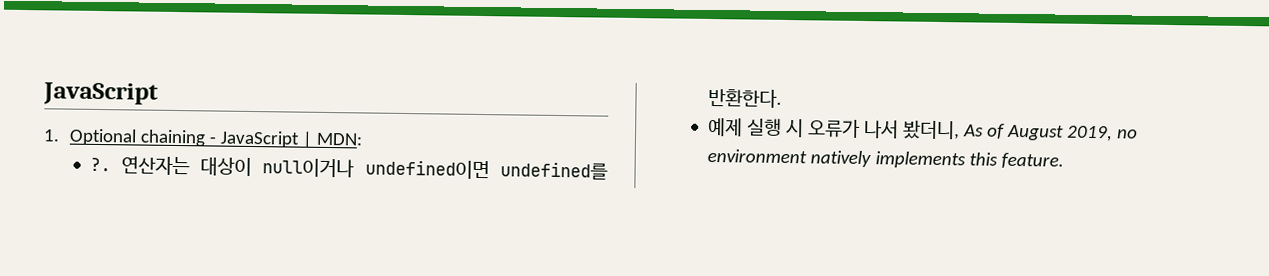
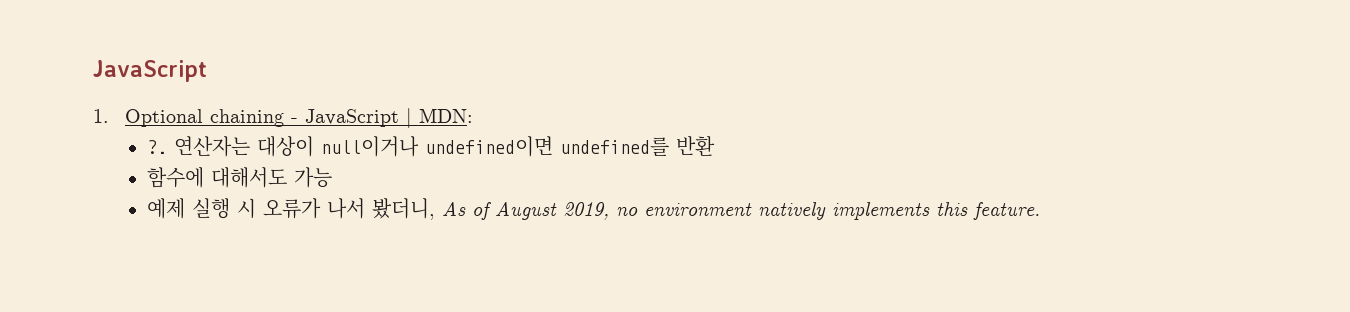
[707,88,782,108] 반환한다. -> [676,136,716,156] [147,167,333,188] 반환 // 함수에 대해서도 가능

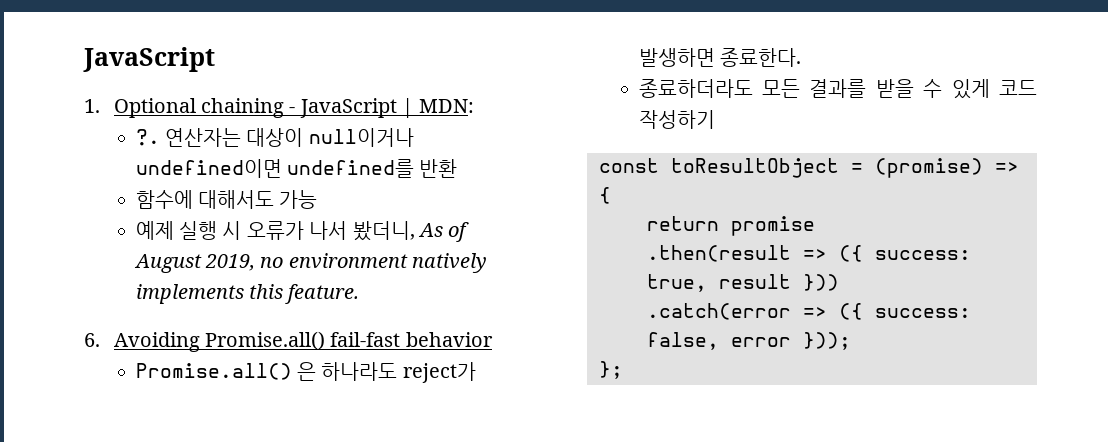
(1041, 211) none -> [84,331,493,352] [135,362,476,383] [638,48,802,67] [638,79,1037,99] [638,110,715,129] [599,158,1019,178] [599,187,611,204] [647,216,815,236] [647,245,971,262] [647,274,839,292] [647,303,971,320] [647,332,851,350] [599,361,623,379] // 6. Avoiding Promise.all() fail-fast behavior // Promise.all() 은 하나라도 reject가 발생하면 종료한다. // 종료하더라도 모든 결과를 받을 수 있게 코드 작성하기 // const toResultObject = (promise) => { // return promise // .then(result => ({ success: true, result })) // .catch(error => ({ success: false, error })); // };

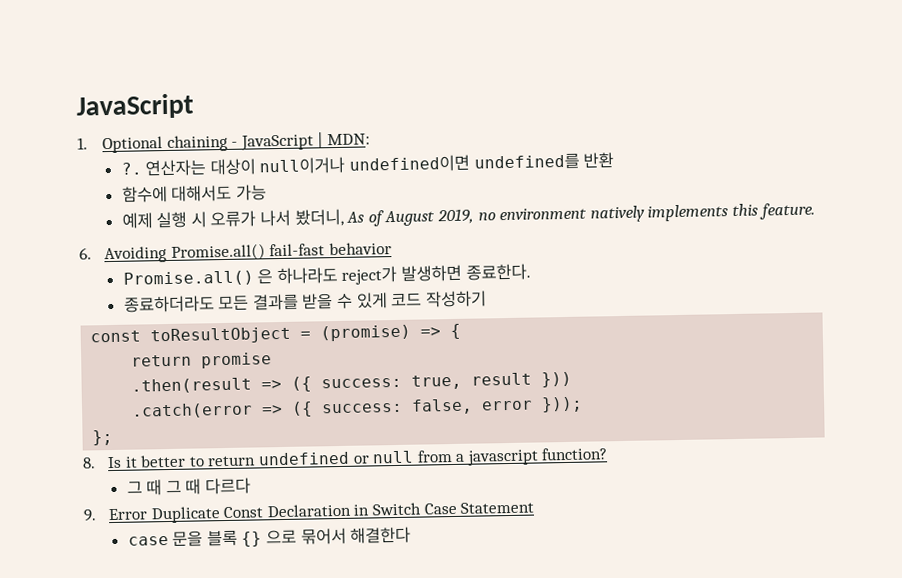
(623, 370) none -> [82,447,609,469] [126,477,252,496] [83,501,535,524] [127,526,412,547] // 8. Is it better to return undefined or null from a javascript function? // 그 때 그 때 다르다 // 9. Error Duplicate Const Declaration in Switch Case Statement // case 문을 블록 {} 으로 묶어서 해결한다

